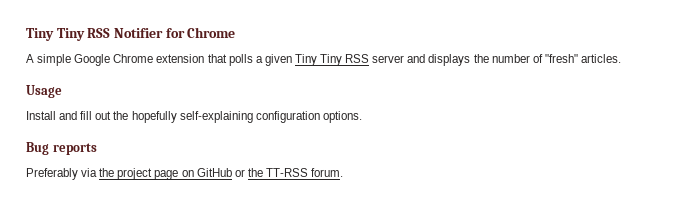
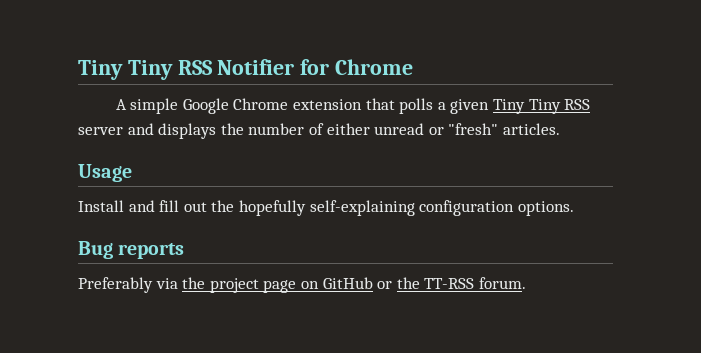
(543, 58) none -> [326,123,444,135] either unread or

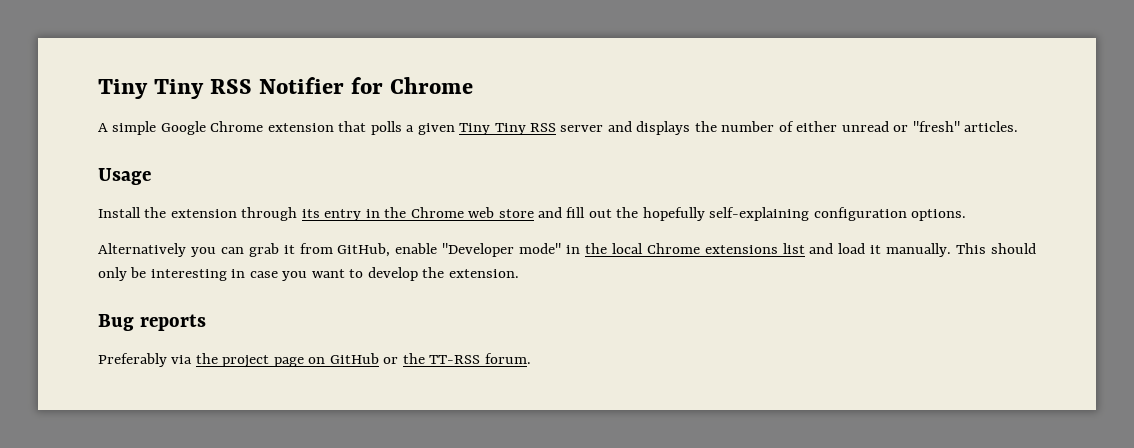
(124, 206) none -> [144,207,534,221] the extension through its entry in the Chrome web store
(574, 208) none -> [98,243,1037,257] [98,267,519,281] // Alternatively you can grab it from GitHub, enable "Developer mode" in the local Chrome extensions list and load it manually. This should only be interesting in case you want to develop the extension.

